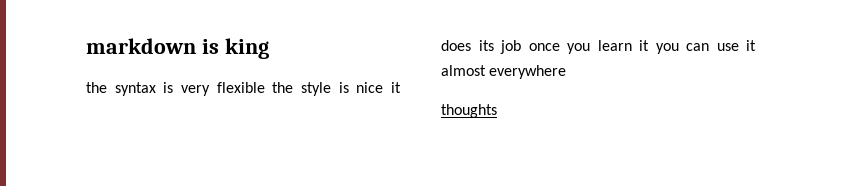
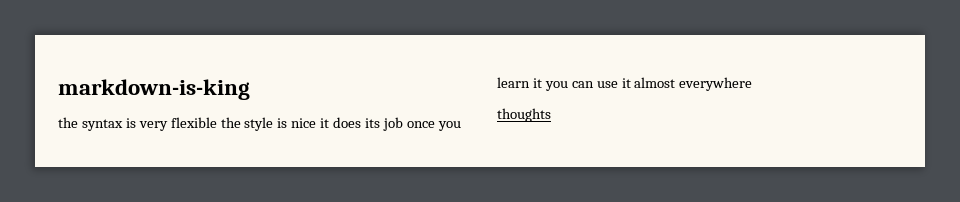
[86,38,269,59] markdown is king -> [58,79,250,100] markdown-is-king

